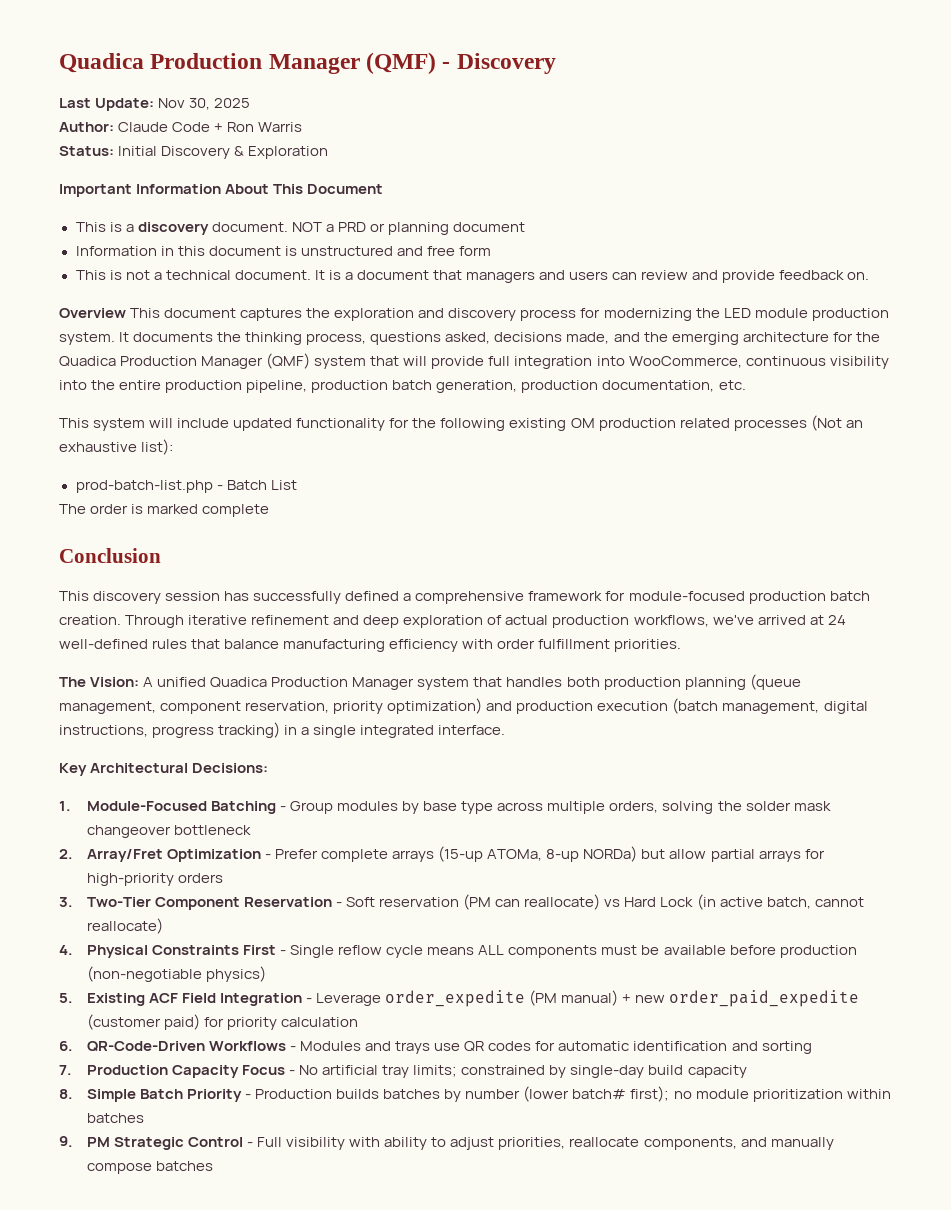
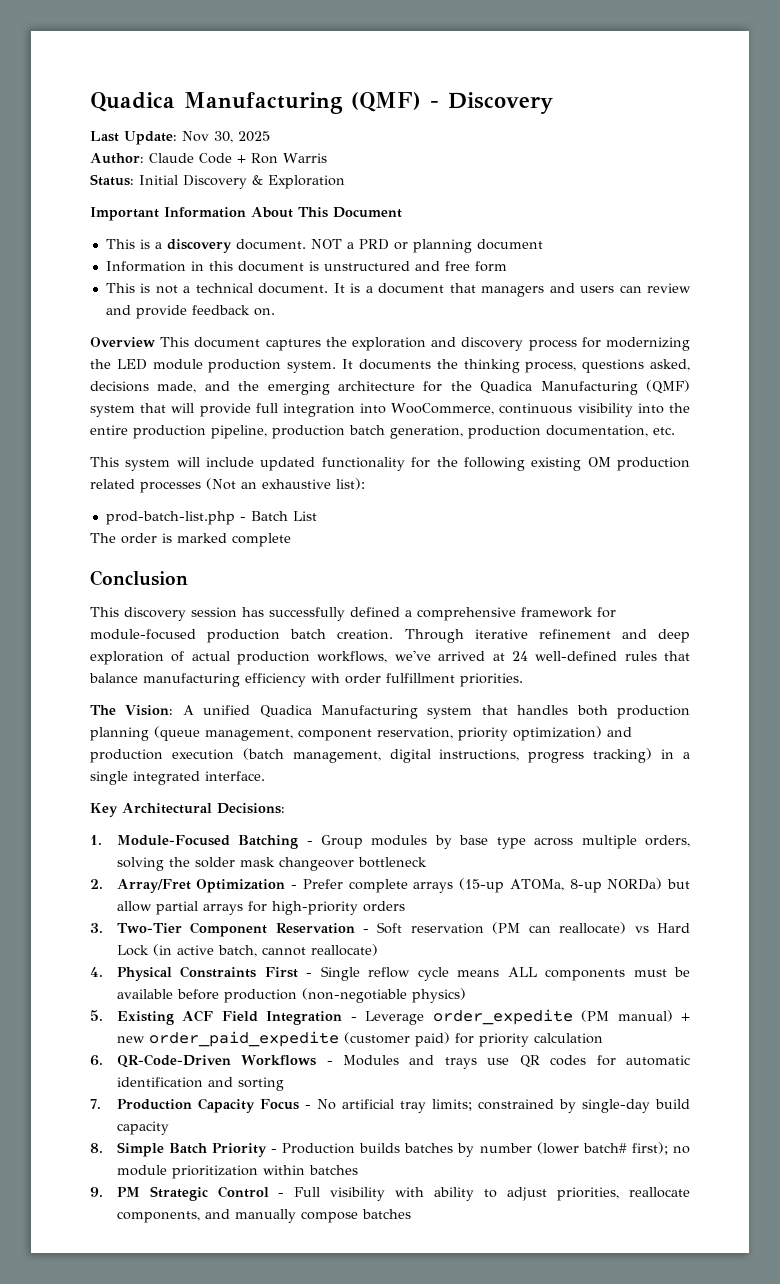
[59,53,360,74] Quadica Production Manager -> [90,92,343,114] Quadica Manufacturing
[120,356,264,369] Production Manager -> [540,381,638,395] Manufacturing
[271,677,415,690] Production Manager -> [321,705,418,719] Manufacturing

